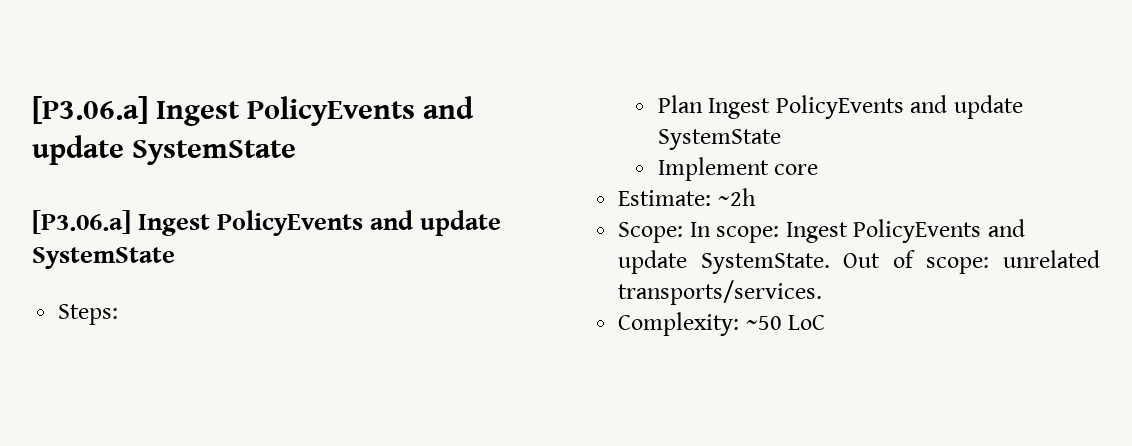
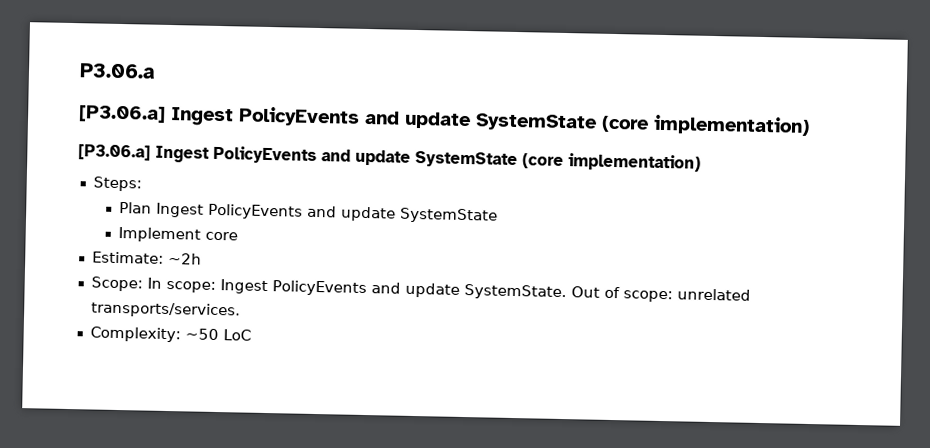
[32,96,475,126] [32,135,297,165] [32,210,502,236] [32,247,175,269] [P3.06.a] Ingest PolicyEvents and update SystemState // [P3.06.a] Ingest PolicyEvents and update SystemState -> [79,63,156,79] [79,105,810,136] [78,144,701,172] P3.06.a // [P3.06.a] Ingest PolicyEvents and update SystemState (core implementation) // [P3.06.a] Ingest PolicyEvents and update SystemState (core implementation)

